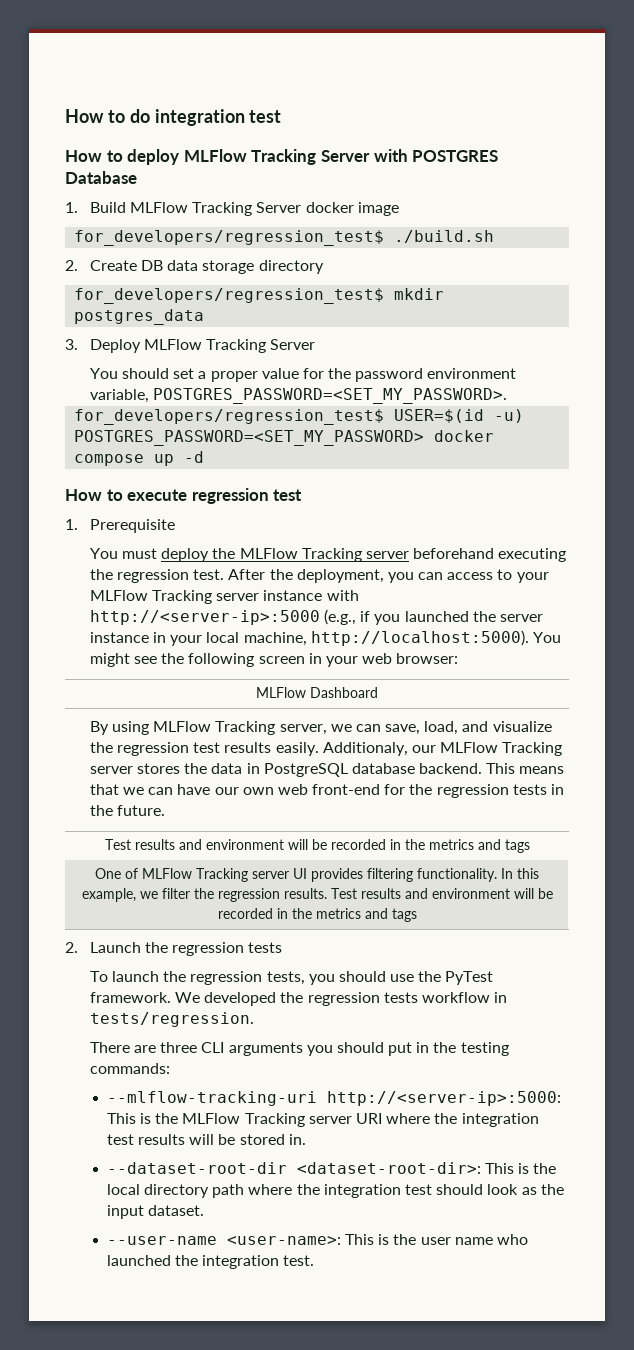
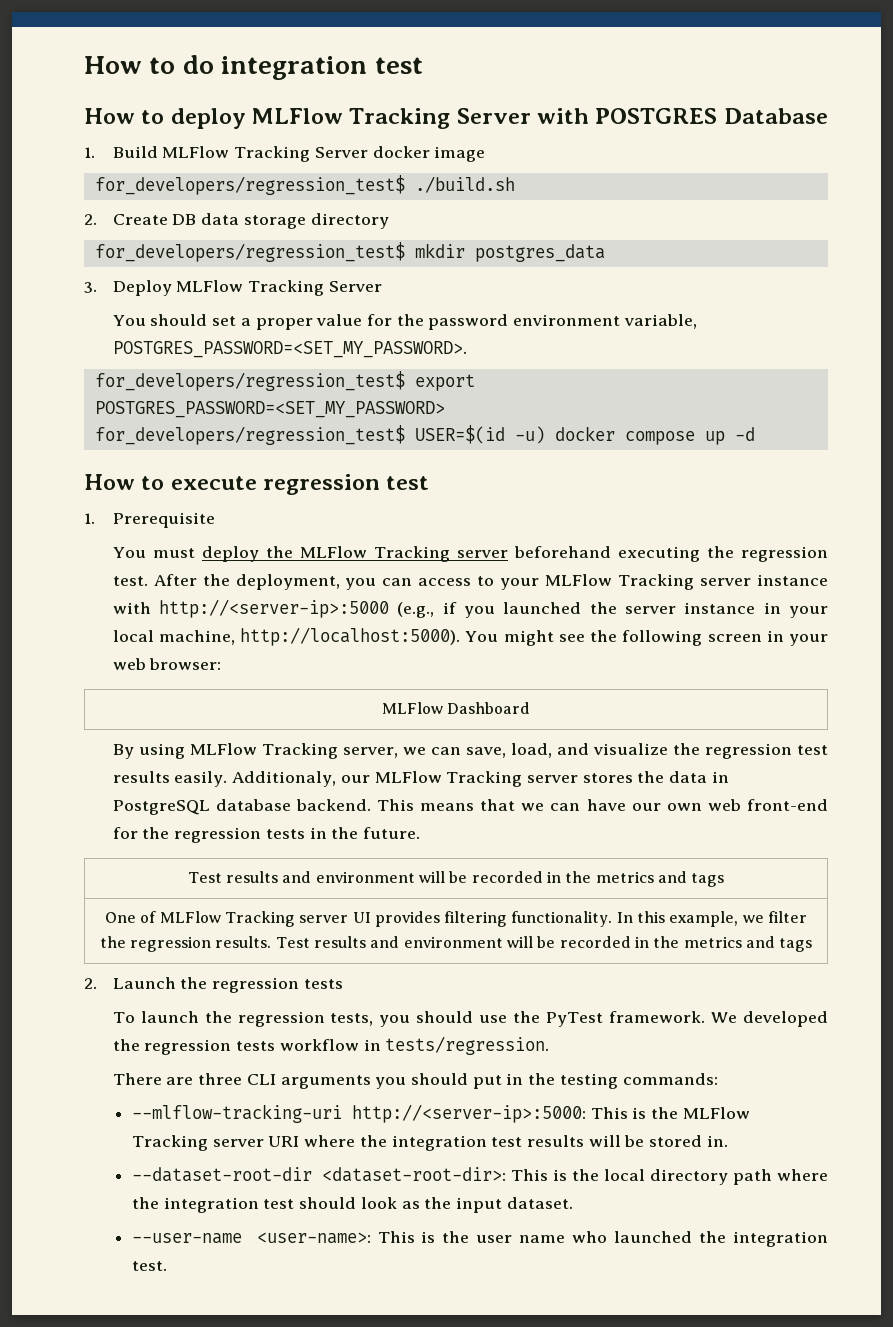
(507, 396) none -> [94,371,475,391] [94,401,445,418] // for_developers/regression_test$ export POSTGRES_PASSWORD=<SET_MY_PASSWORD>
[74,430,425,446] POSTGRES_PASSWORD=<SET_MY_PASSWORD> -> (545, 435) none

